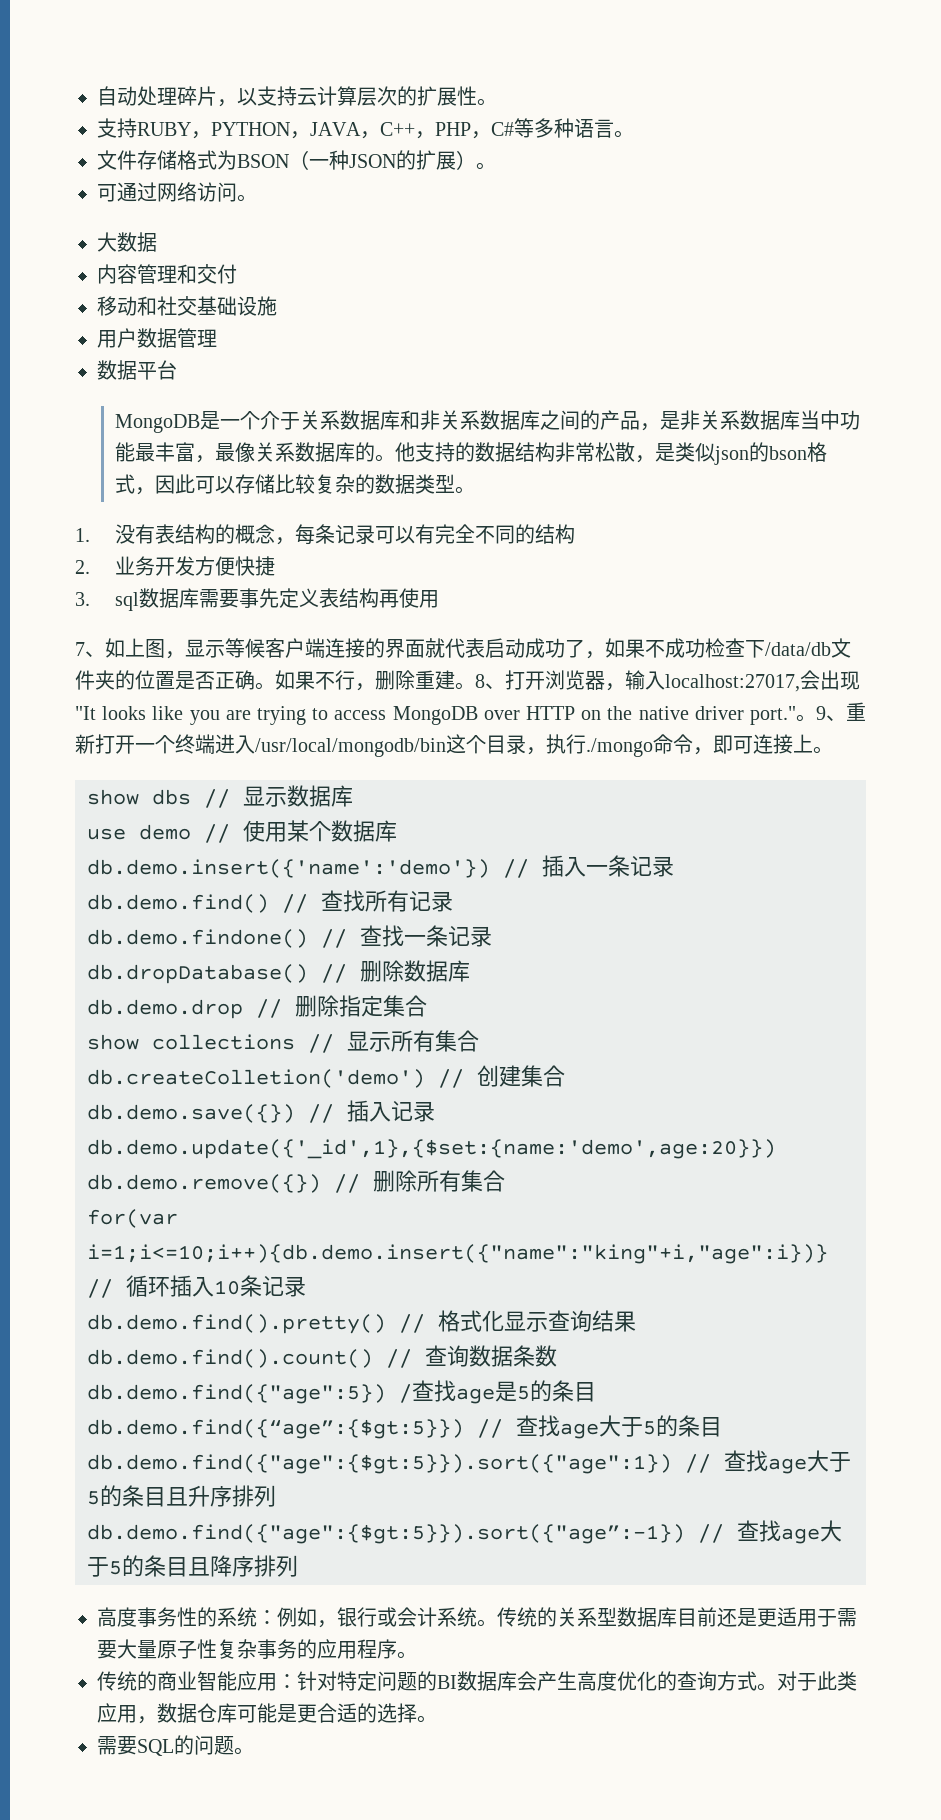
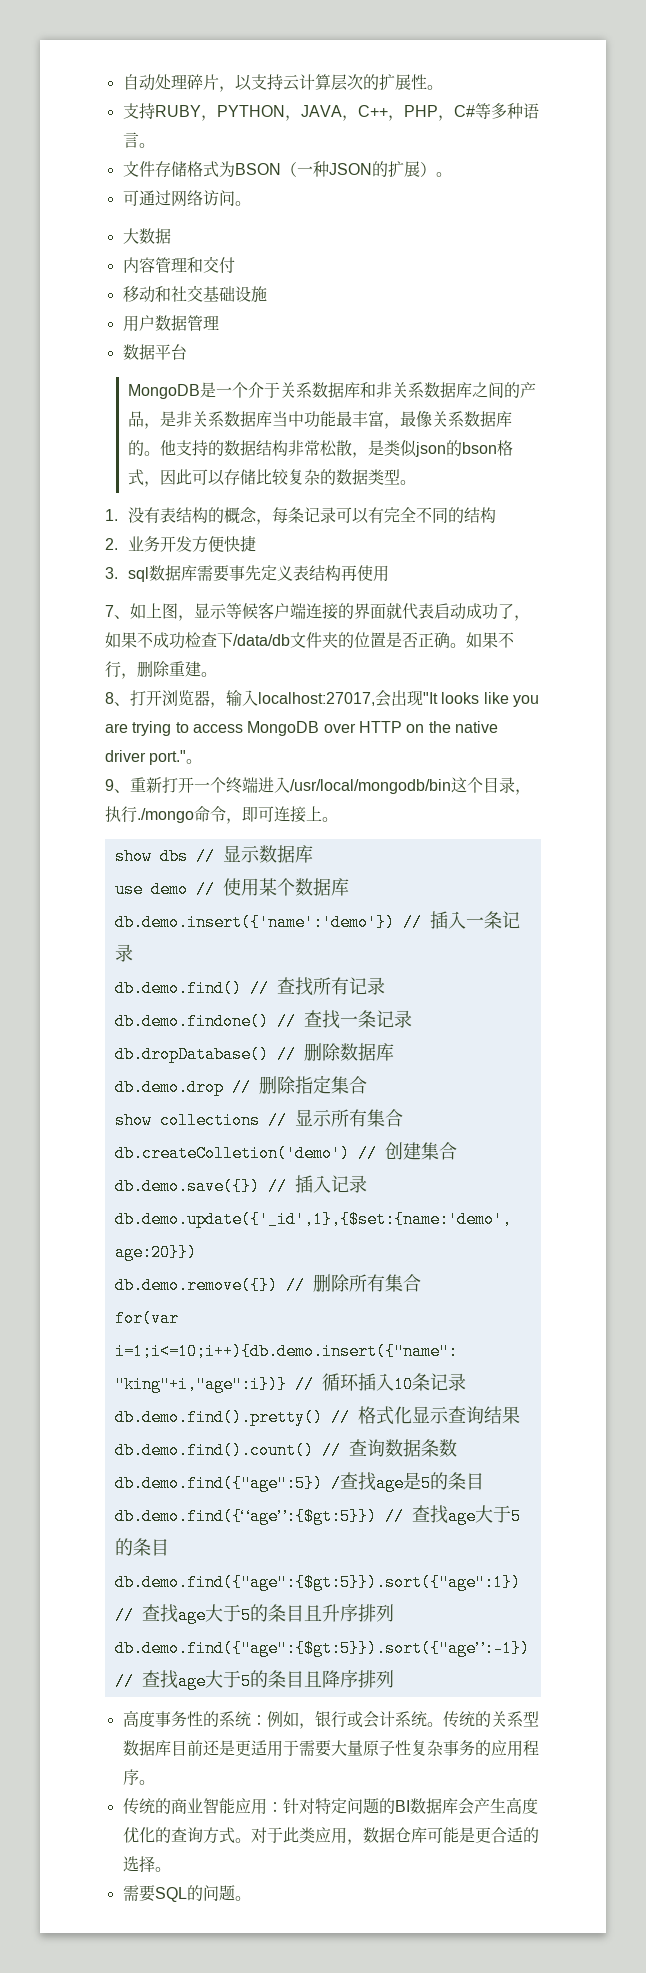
(475, 686) none -> (217, 674) //
(817, 718) none -> (203, 761) //

